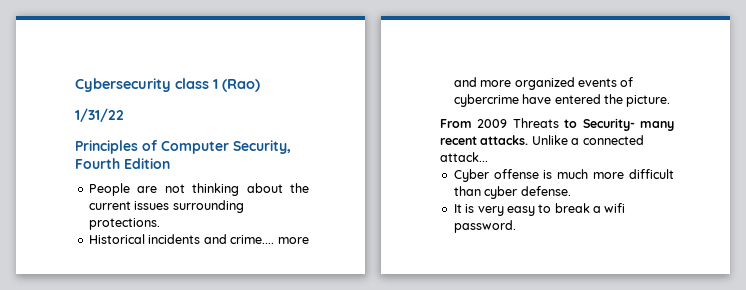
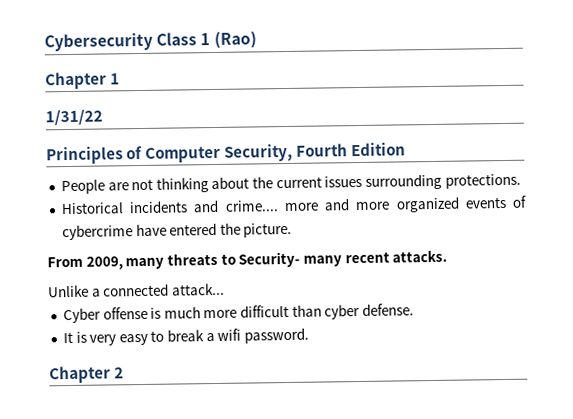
[175,78,209,89] class -> [156,32,198,46] Class
(260, 85) none -> [45,71,121,90] // Chapter 1
[477,118,559,128] 2009 Threats -> [85,252,218,270] 2009, many threats
(529, 140) none -> (448, 256) //
(516, 226) none -> [49,365,125,384] // Chapter 2

